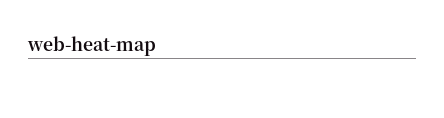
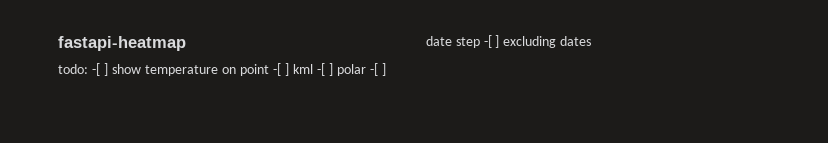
[27,36,156,56] web-heat-map -> [58,36,186,51] [58,63,386,76] [426,35,591,48] fastapi-heatmap // todo: -[ ] show temperature on point -[ ] kml -[ ] polar -[ ] date step -[ ] excluding dates

